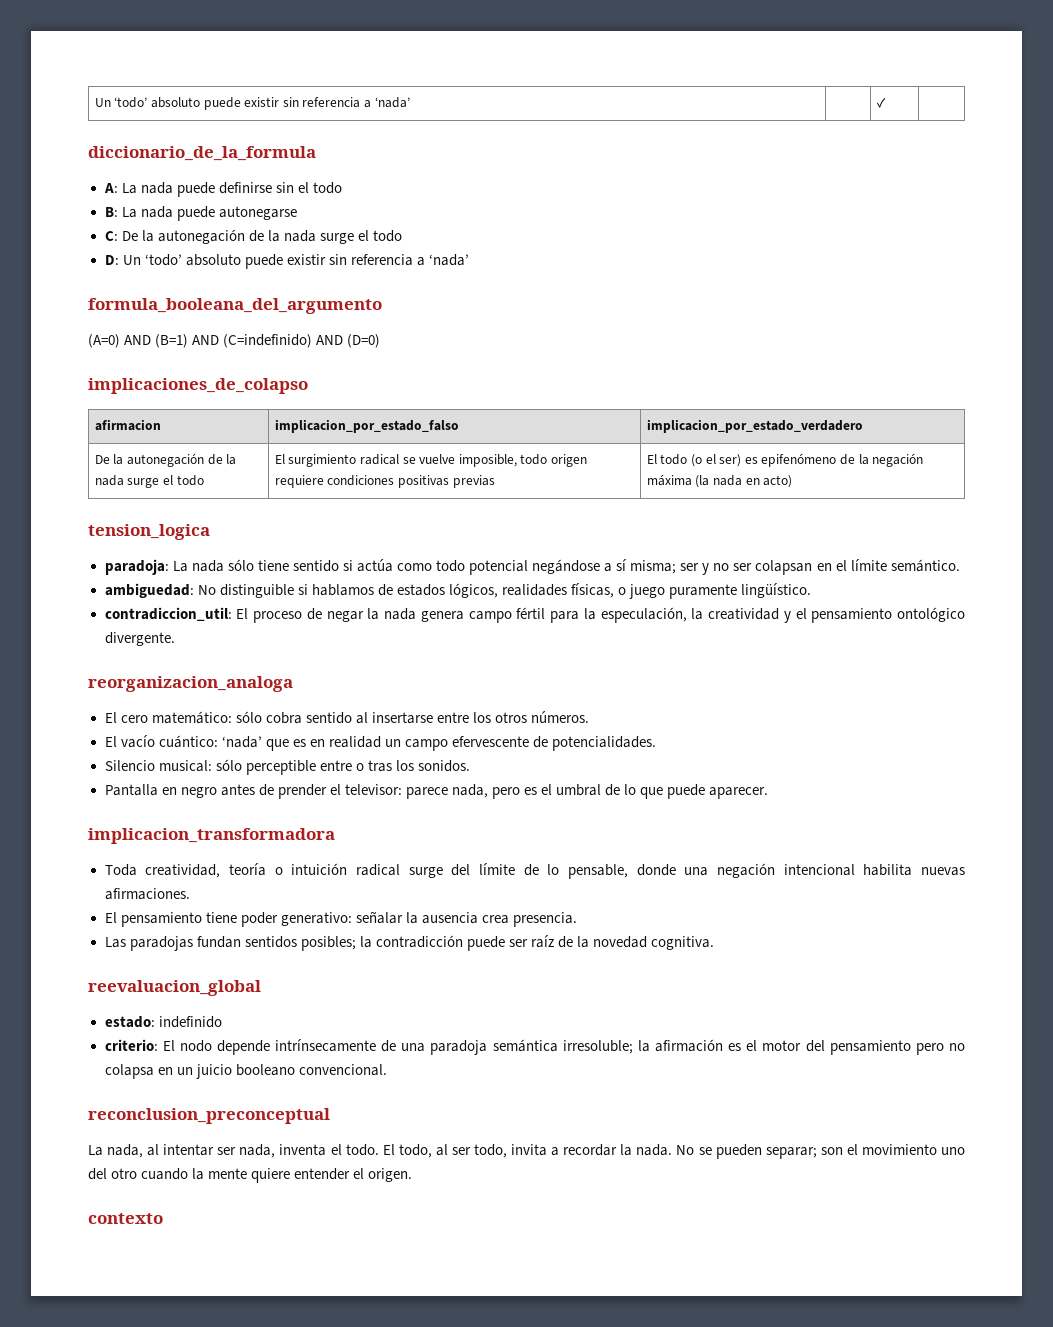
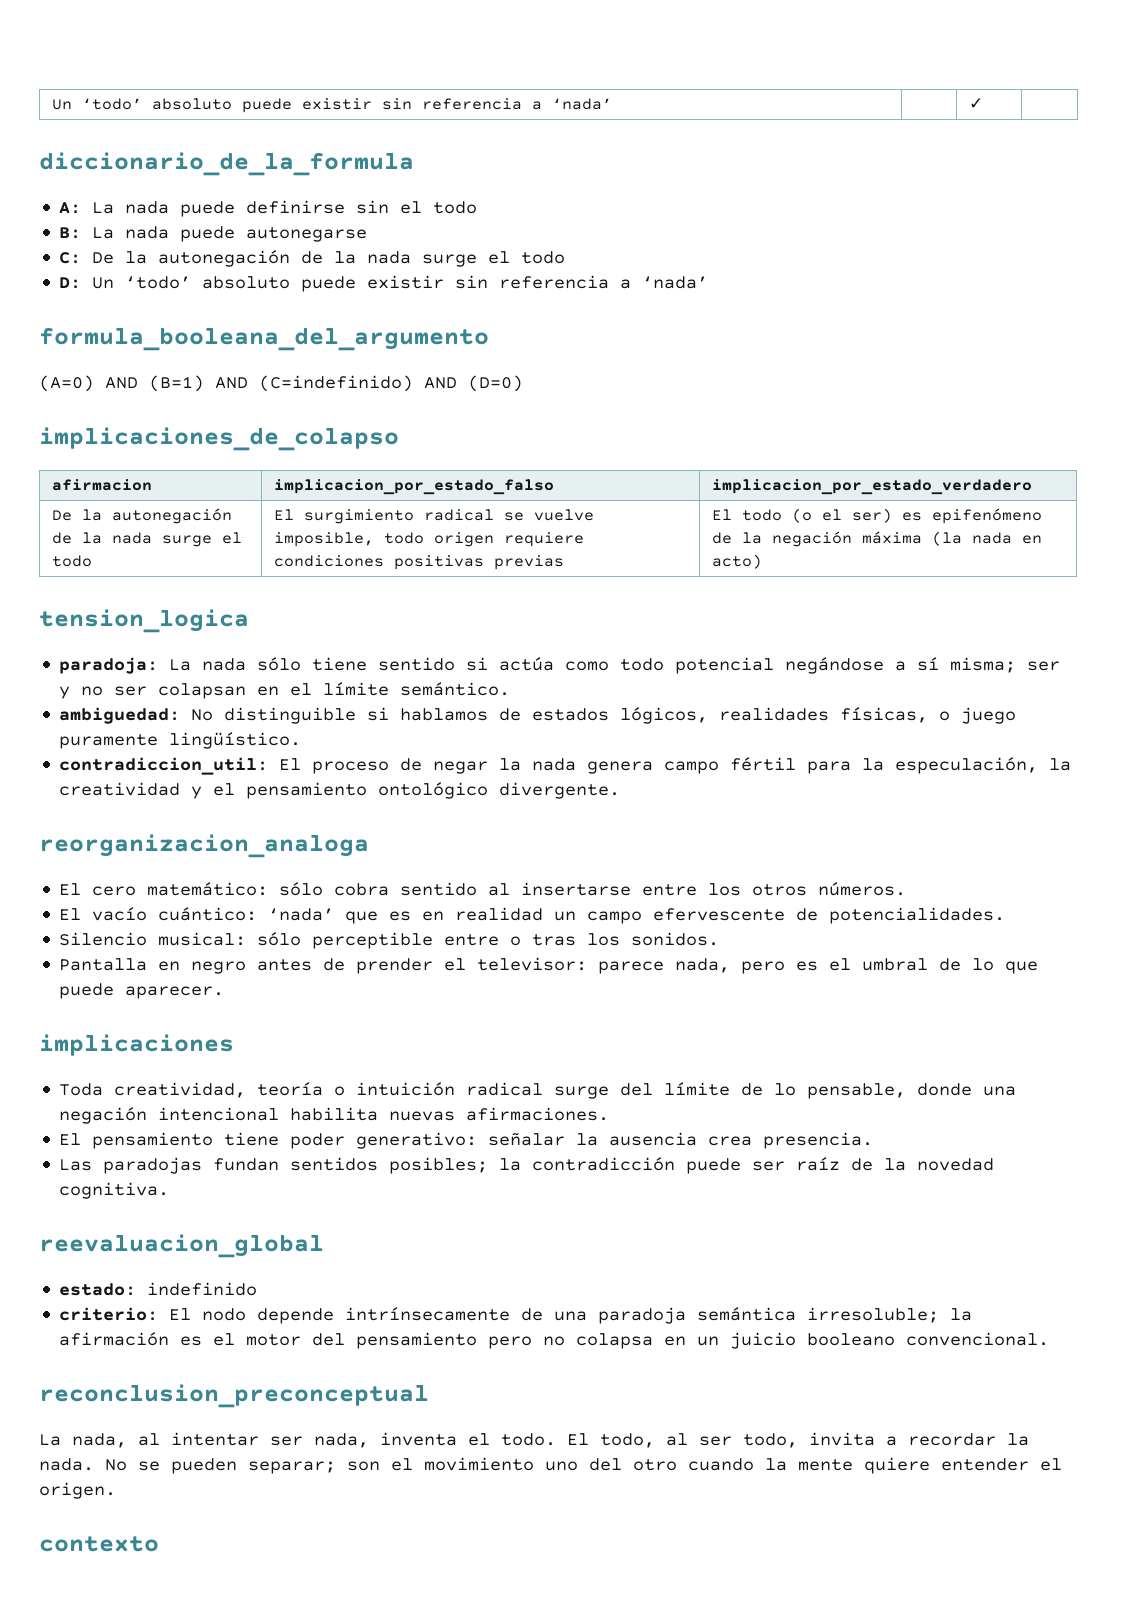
[88,828,335,844] implicacion_transformadora -> [39,1034,234,1056] implicaciones

